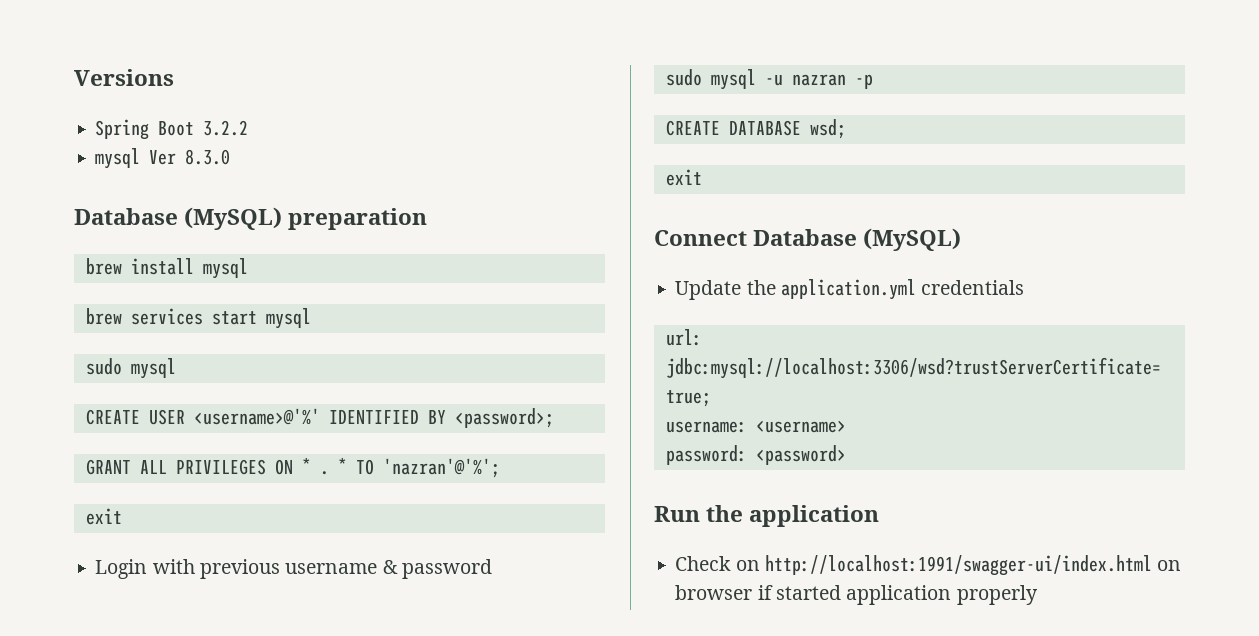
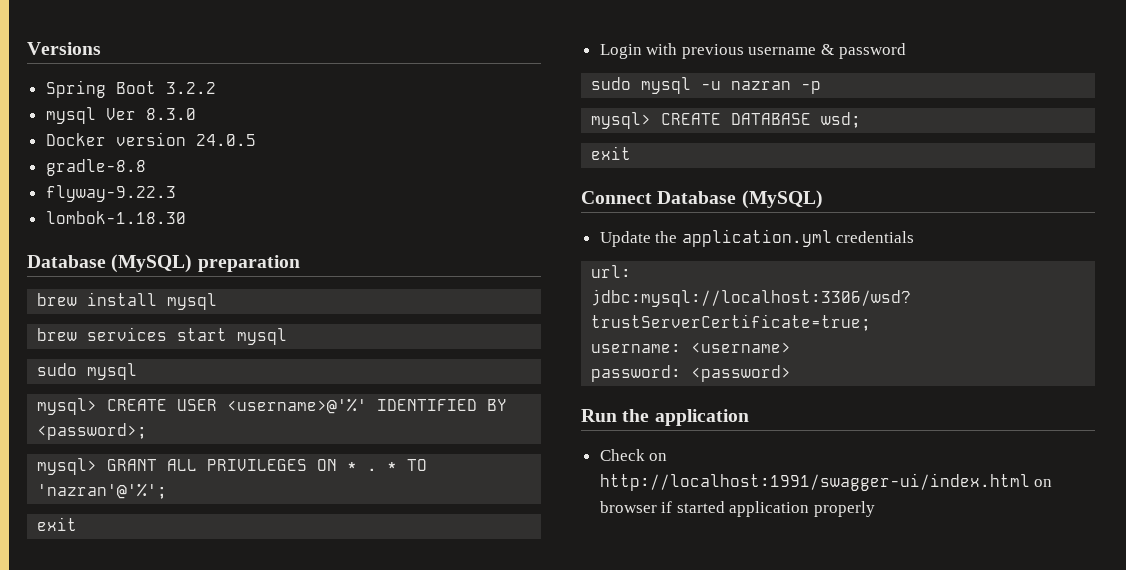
(231, 157) none -> [45,132,256,146] [45,159,146,176] [45,185,176,202] [45,211,186,224] // Docker version 24.0.5 // gradle-8.8 // flyway-9.22.3 // lombok-1.18.30
(176, 368) none -> [37,398,98,415] mysql>
(554, 418) none -> [37,458,98,475] mysql>
(873, 81) none -> [591,112,652,129] mysql>

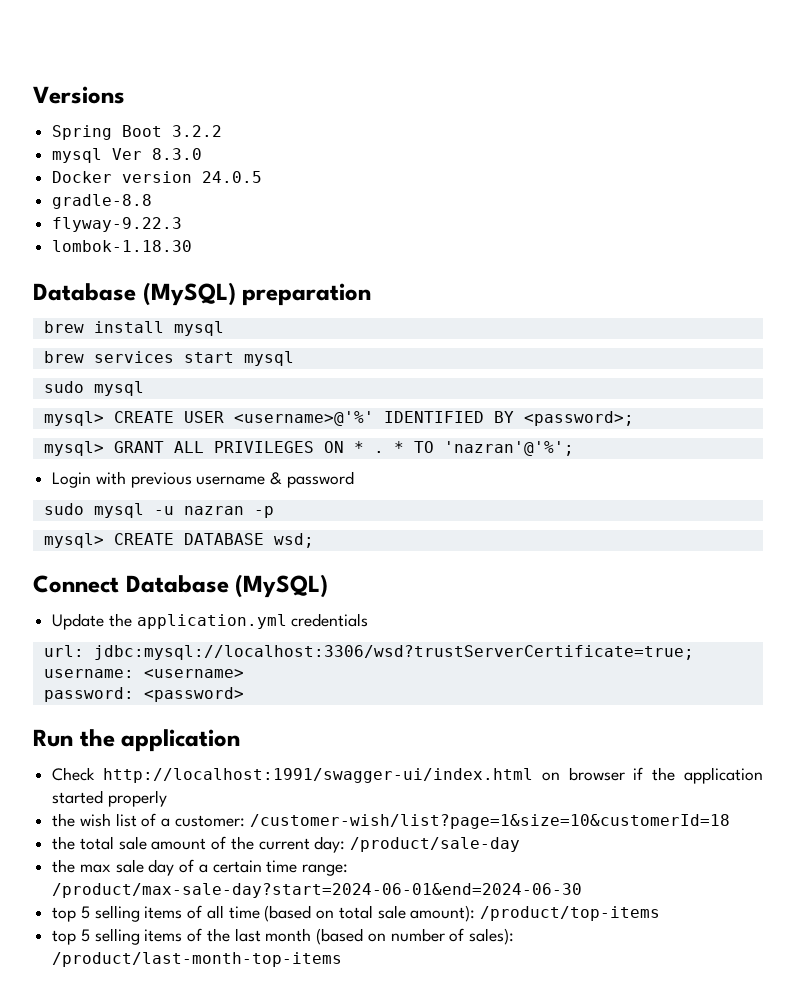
[37,517,78,531] // exit -> (574, 448) none
[591,146,632,160] // exit -> (314, 540) none
[649,453,668,461] on -> (96, 774) none
[676,501,876,517] started application properly -> [652,767,763,784] [52,790,167,807] [52,813,730,829] [52,836,521,853] [52,859,349,876] [52,883,583,898] [52,905,660,922] [52,928,514,945] [52,952,343,967] the application started properly // the wish list of a customer: /customer-wish/list?page=1&size=10&customerId=18 // the total sale amount of the current day: /product/sale-day // the max sale day of a certain time range: /product/max-sale-day?start=2024-06-01&end=2024-06-30 // top 5 selling items of all time (based on total sale amount): /product/top-items // top 5 selling items of the last month (based on number of sales): /product/last-month-top-items

